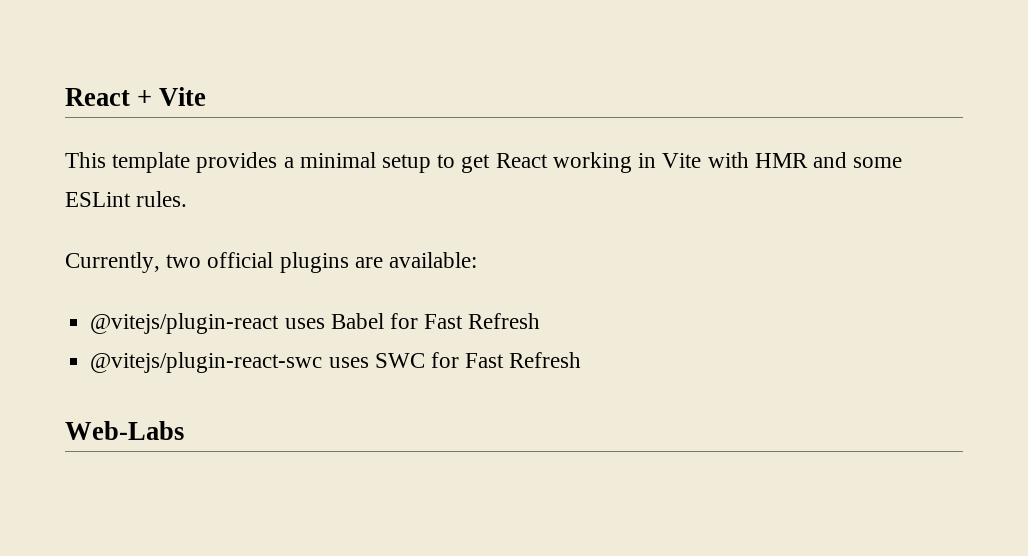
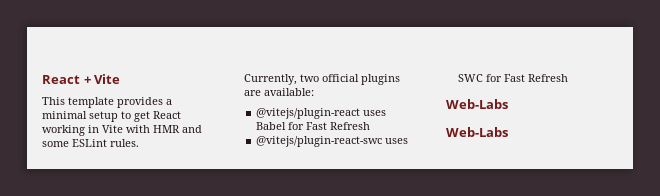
(184, 430) none -> [446,127,508,137] // Web-Labs

